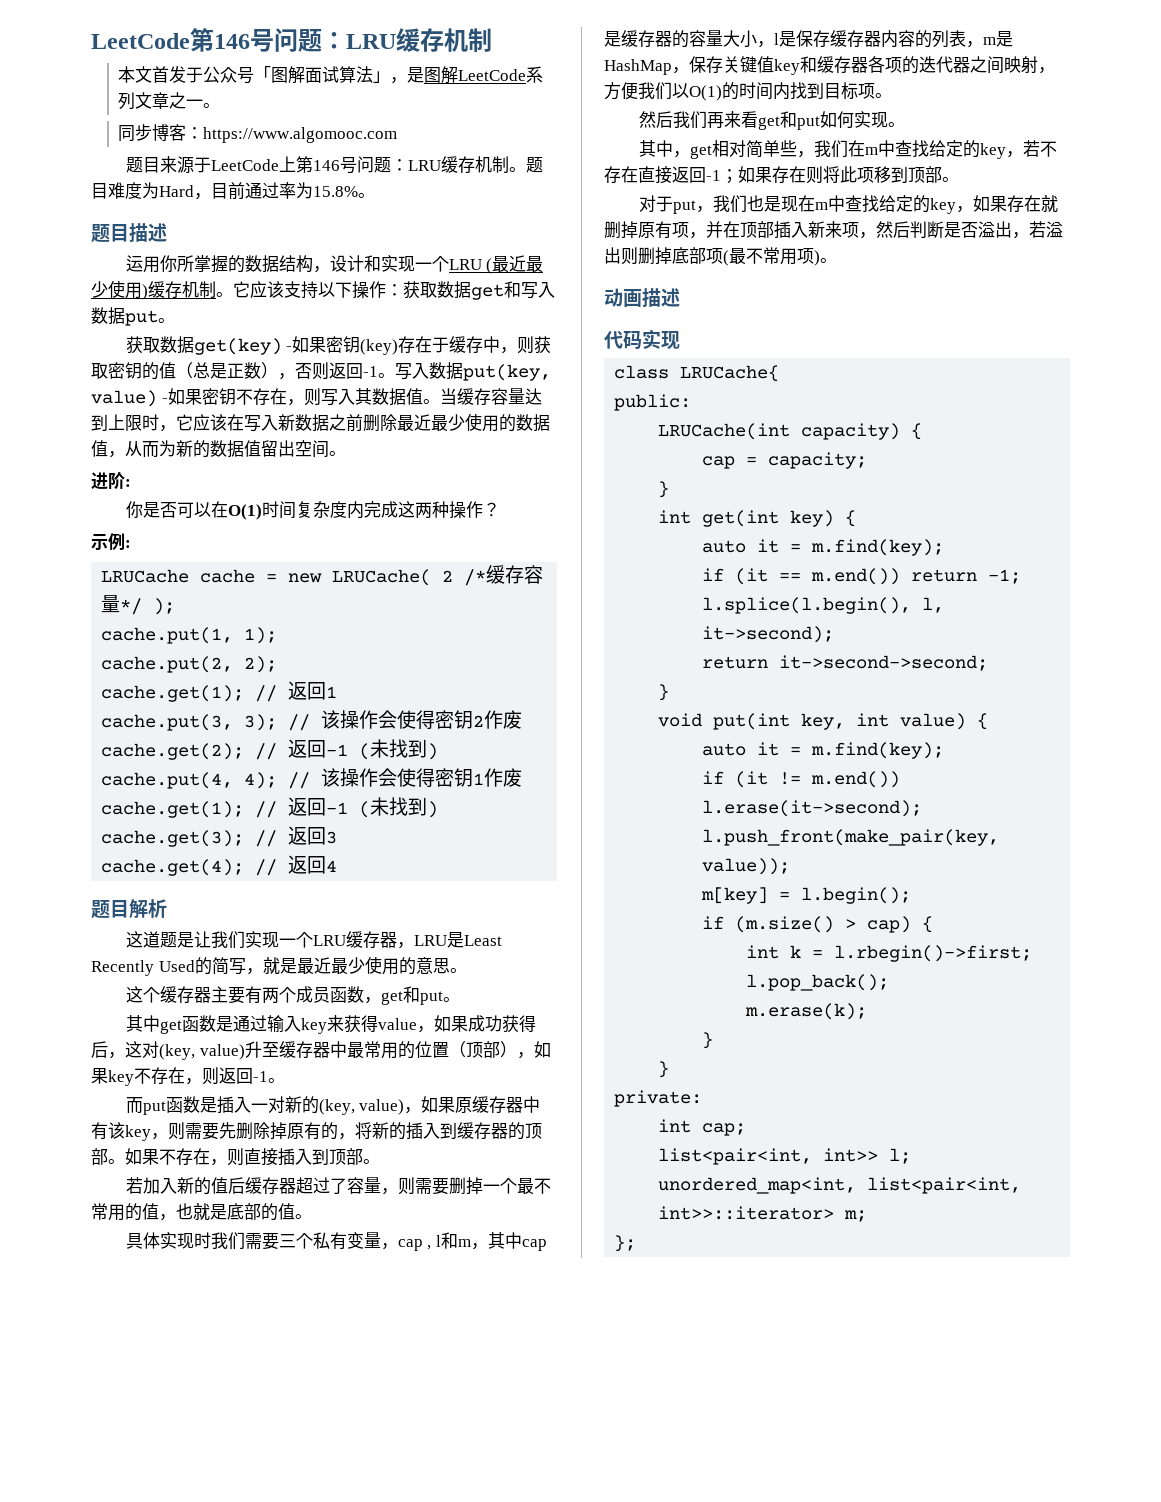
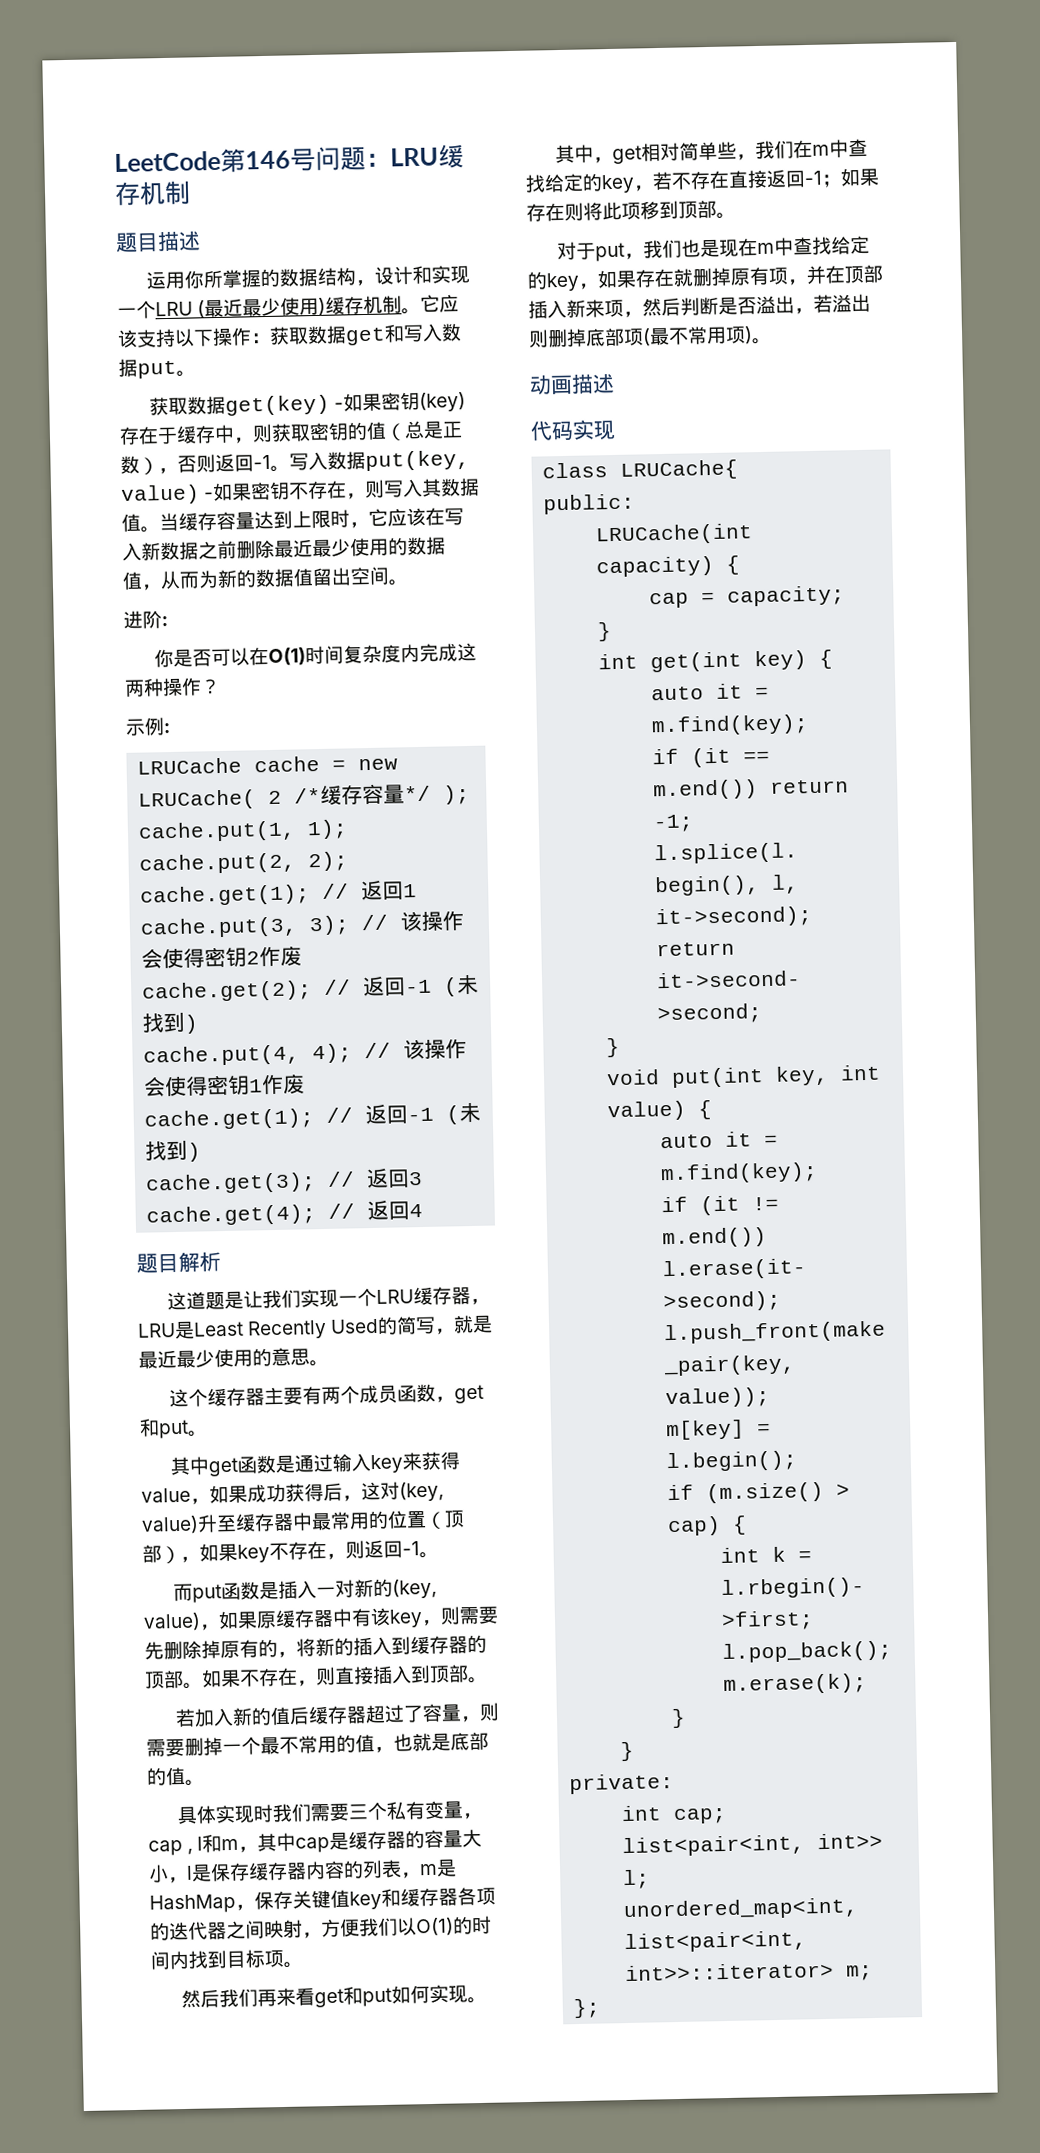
[118,66,544,84] [118,92,221,110] [118,124,398,143] [125,156,543,174] [91,182,375,200] // 本文首发于公众号「图解面试算法」，是图解LeetCode系列文章之一。 // 同步博客：https://www.algomooc.com // 题目来源于LeetCode上第146号问题：LRU缓存机制。题目难度为Hard，目前通过率为15.8%。 -> (191, 193) none

